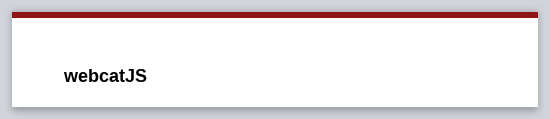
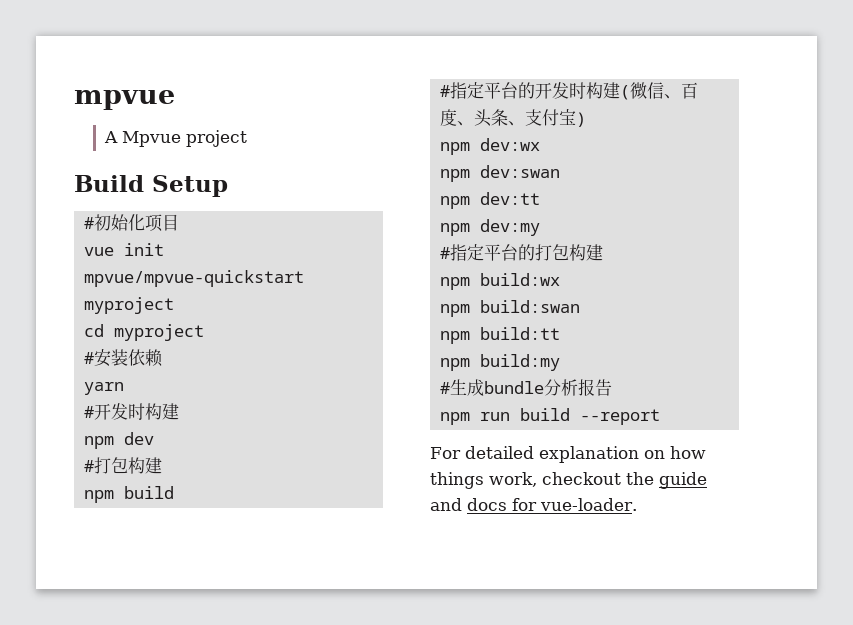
[63,69,147,82] webcatJS -> [74,90,175,110] [103,130,247,147] [74,175,228,197] [84,214,180,232] [84,243,165,256] [84,270,305,287] [84,297,175,314] [84,324,205,341] [84,349,164,367] [84,382,125,395] [84,403,180,420] [84,432,155,449] [84,457,163,474] [84,486,175,503] [440,82,699,100] [440,109,587,127] [440,138,541,155] [440,165,561,182] [440,192,541,209] [440,219,541,236] [440,244,604,261] [440,273,561,290] [440,300,581,317] [440,327,561,344] [440,354,561,371] [440,379,613,396] [440,408,661,425] [430,446,706,463] [430,472,707,489] [430,498,637,511] mpvue // A Mpvue project // Build Setup // #初始化项目 // vue init mpvue/mpvue-quickstart myproject // cd myproject // #安装依赖 // yarn // #开发时构建 // npm dev // #打包构建 // npm build // #指定平台的开发时构建(微信、百度、头条、支付宝) // npm dev:wx // npm dev:swan // npm dev:tt // npm dev:my // #指定平台的打包构建 // npm build:wx // npm build:swan // npm build:tt // npm build:my // #生成bundle分析报告 // npm run build --report // For detailed explanation on how things work, checkout the guide and docs for vue-loader.

